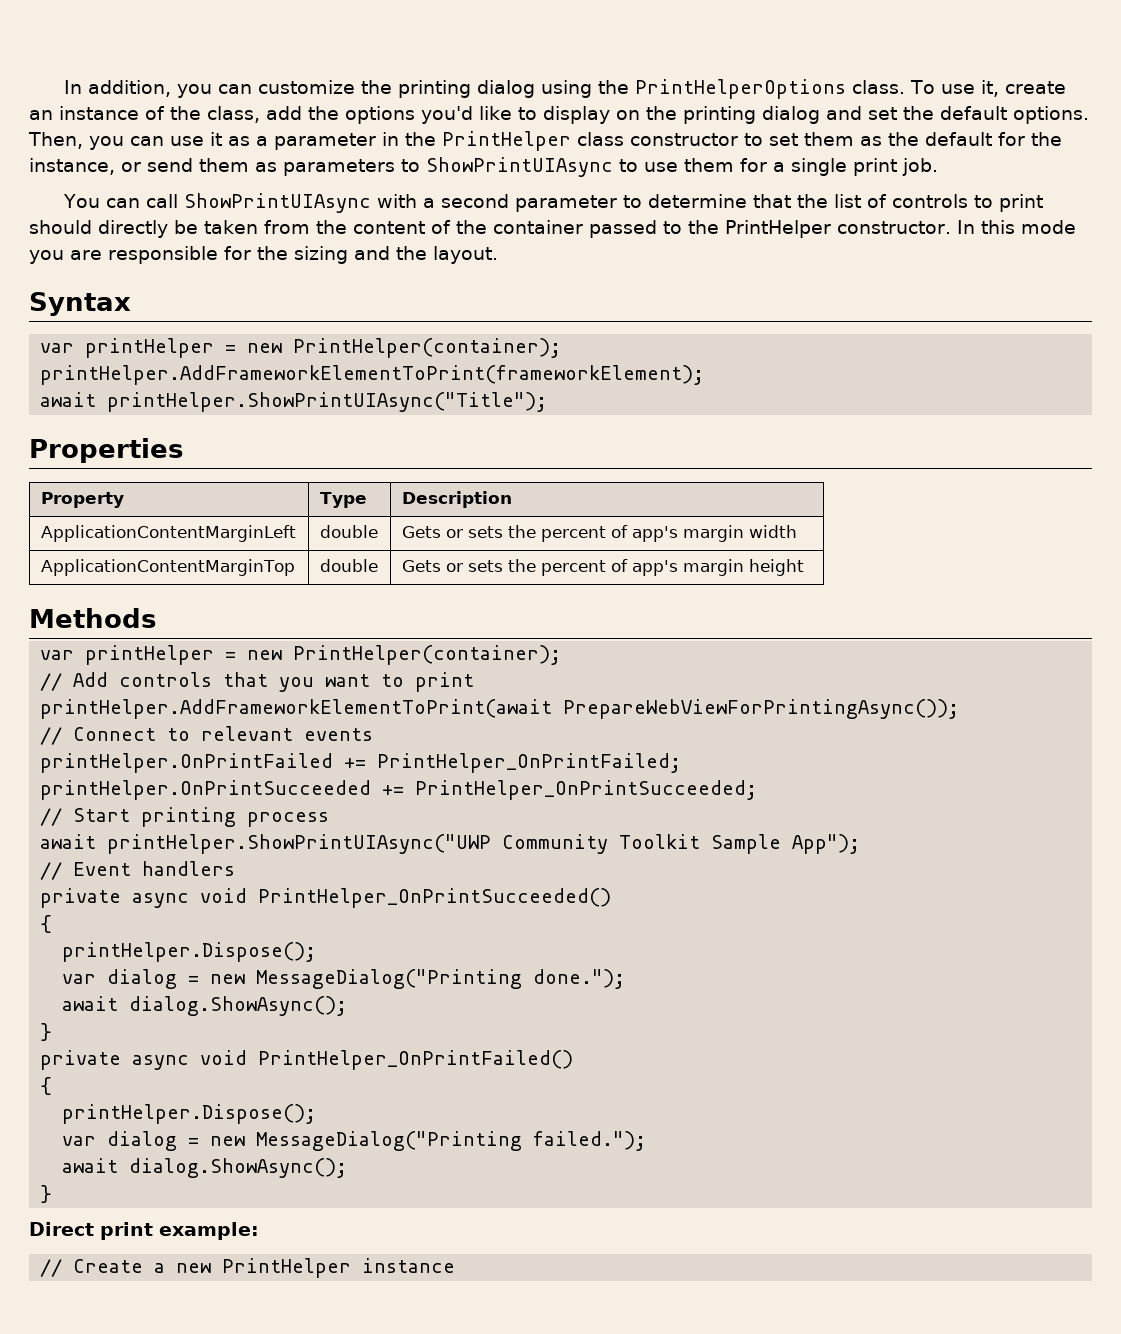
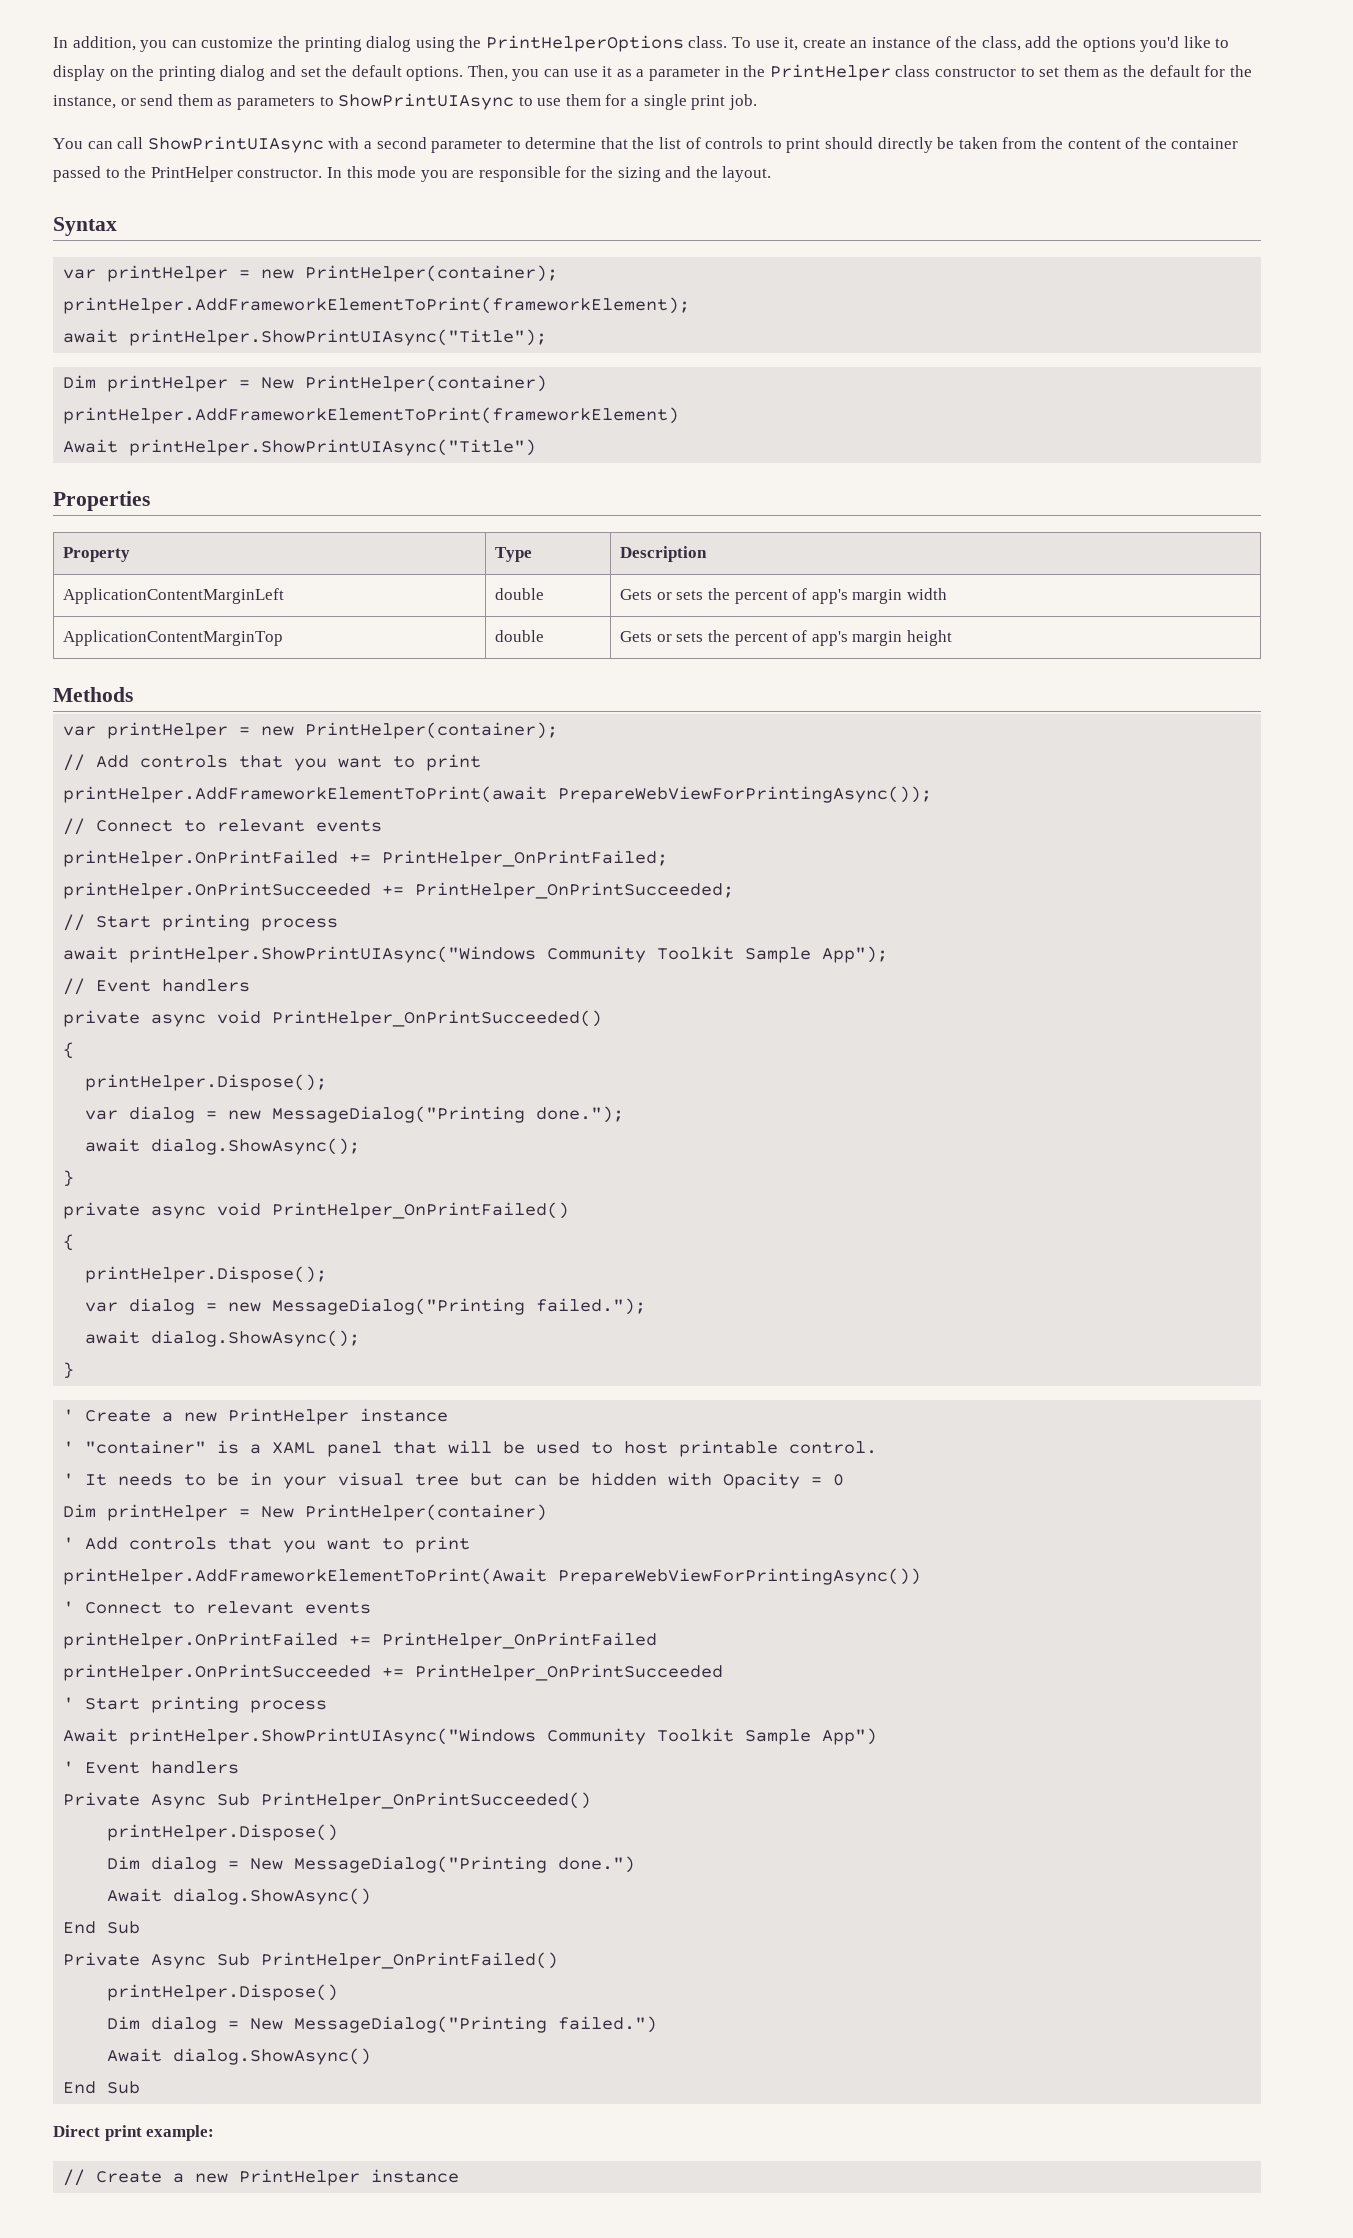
(548, 402) none -> [63,375,548,392] [63,407,680,424] [63,439,537,456] // Dim printHelper = New PrintHelper(container) // printHelper.AddFrameworkElementToPrint(frameworkElement) // Await printHelper.ShowPrintUIAsync("Title")
[107,834,492,854] printHelper.ShowPrintUIAsync("UWP -> [129,946,537,963] printHelper.ShowPrintUIAsync("Windows
(53, 1194) none -> [63,1408,449,1425] [63,1440,878,1457] [63,1472,845,1489] [63,1504,548,1521] [63,1536,471,1553] [63,1568,922,1585] [63,1601,372,1614] [63,1632,658,1649] [63,1664,724,1681] [63,1696,328,1713] [63,1728,878,1745] [63,1761,240,1774] [63,1792,592,1809] [107,1824,339,1841] [107,1856,636,1873] [107,1888,372,1905] [63,1921,141,1934] [63,1952,559,1969] [107,1984,339,2001] [107,2016,658,2033] [107,2048,372,2065] [63,2081,141,2094] // ' Create a new PrintHelper instance // ' "container" is a XAML panel that will be used to host printable control. // ' It needs to be in your visual tree but can be hidden with Opacity = 0 // Dim printHelper = New PrintHelper(container) // ' Add controls that you want to print // printHelper.AddFrameworkElementToPrint(Await PrepareWebViewForPrintingAsync()) // ' Connect to relevant events // printHelper.OnPrintFailed += PrintHelper_OnPrintFailed // printHelper.OnPrintSucceeded += PrintHelper_OnPrintSucceeded // ' Start printing process // Await printHelper.ShowPrintUIAsync("Windows Community Toolkit Sample App") // ' Event handlers // Private Async Sub PrintHelper_OnPrintSucceeded() // printHelper.Dispose() // Dim dialog = New MessageDialog("Printing done.") // Await dialog.ShowAsync() // End Sub // Private Async Sub PrintHelper_OnPrintFailed() // printHelper.Dispose() // Dim dialog = New MessageDialog("Printing failed.") // Await dialog.ShowAsync() // End Sub

